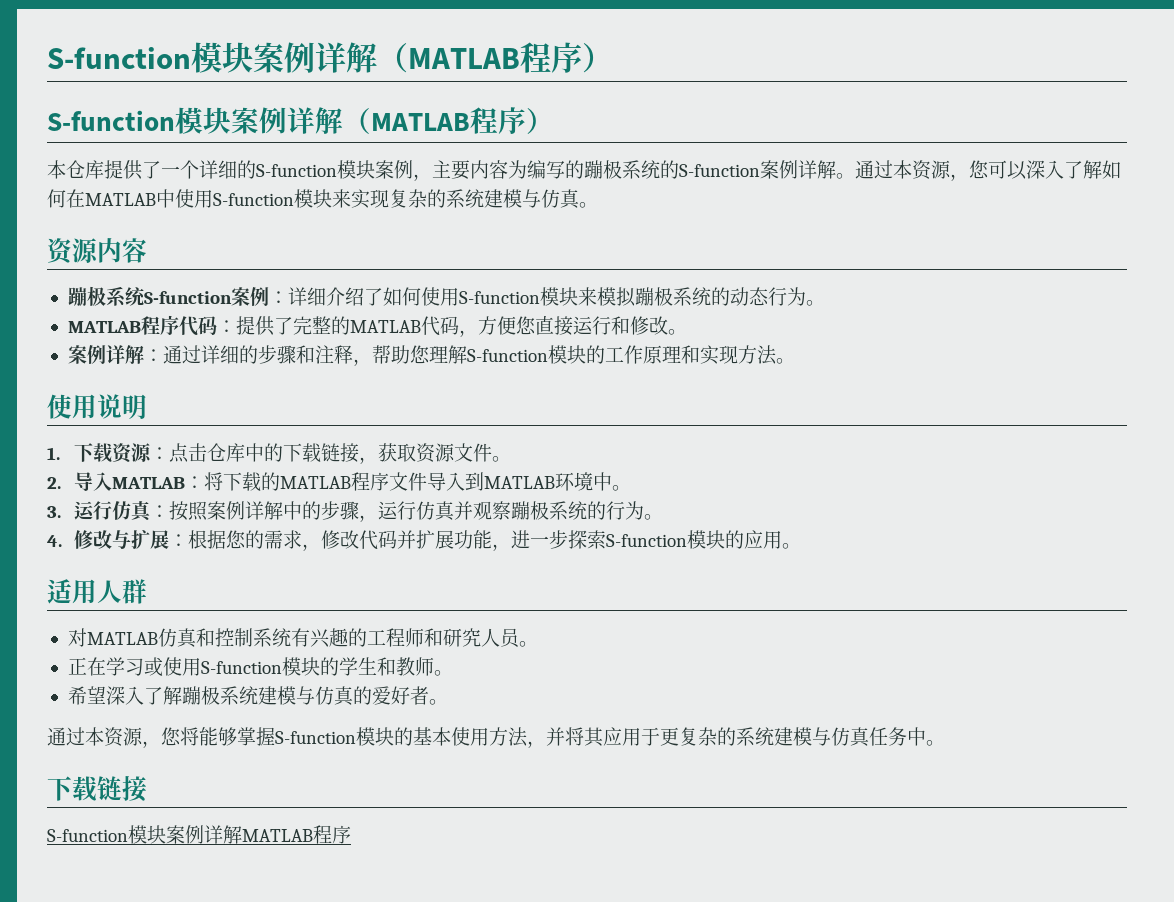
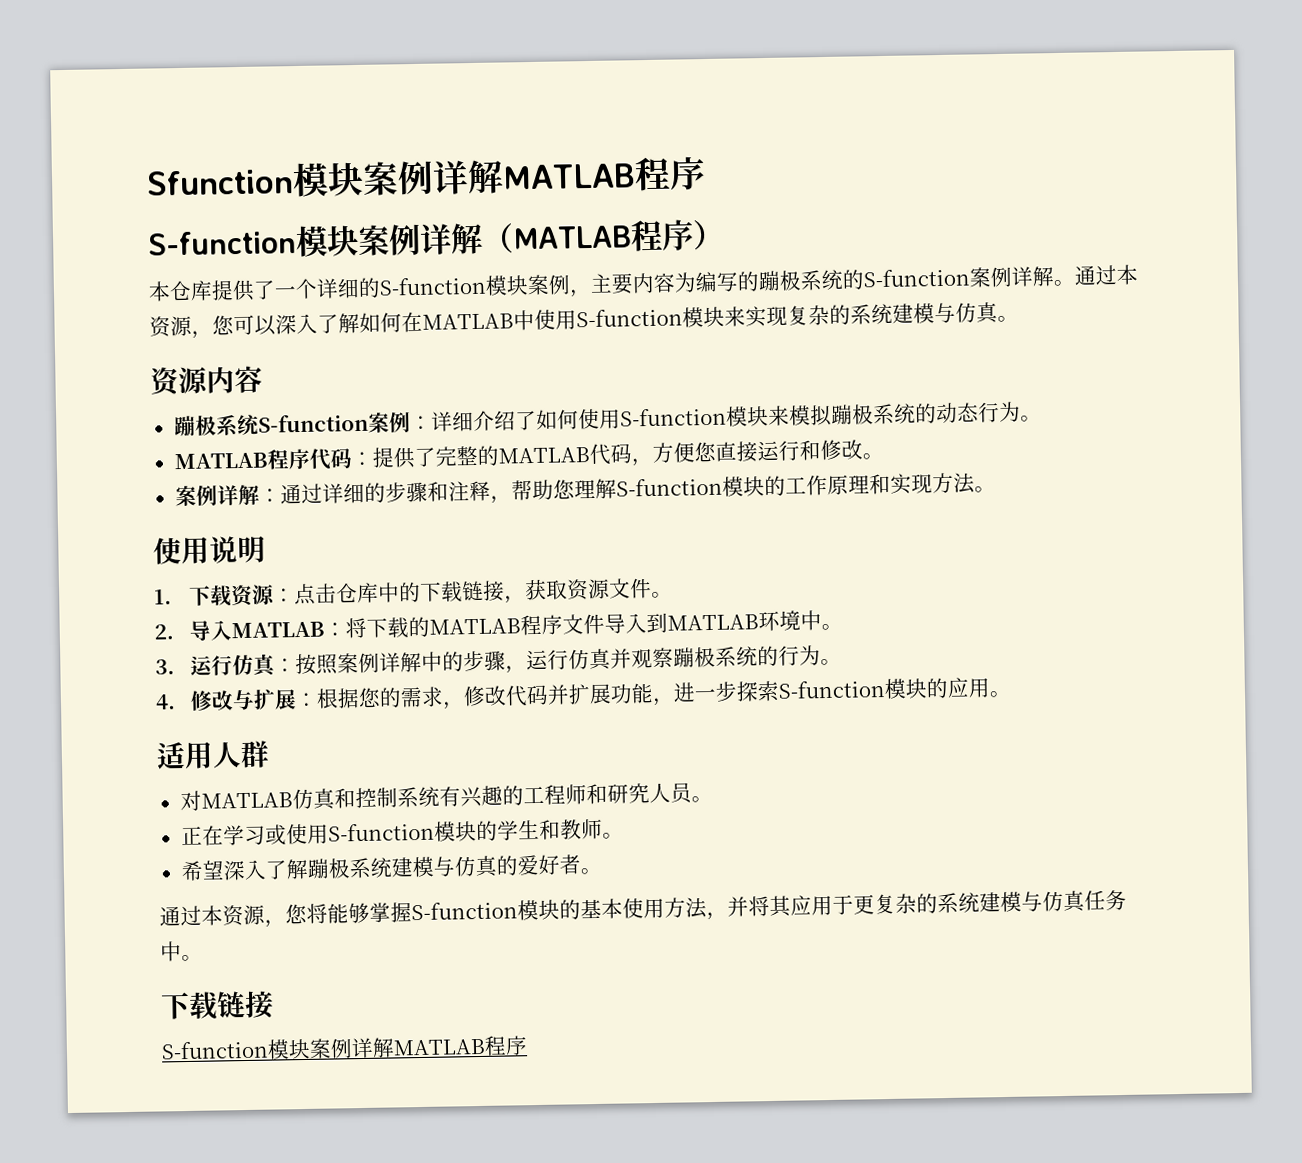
[47,42,613,73] S-function模块案例详解（MATLAB程序） -> [146,156,706,198] Sfunction模块案例详解MATLAB程序

